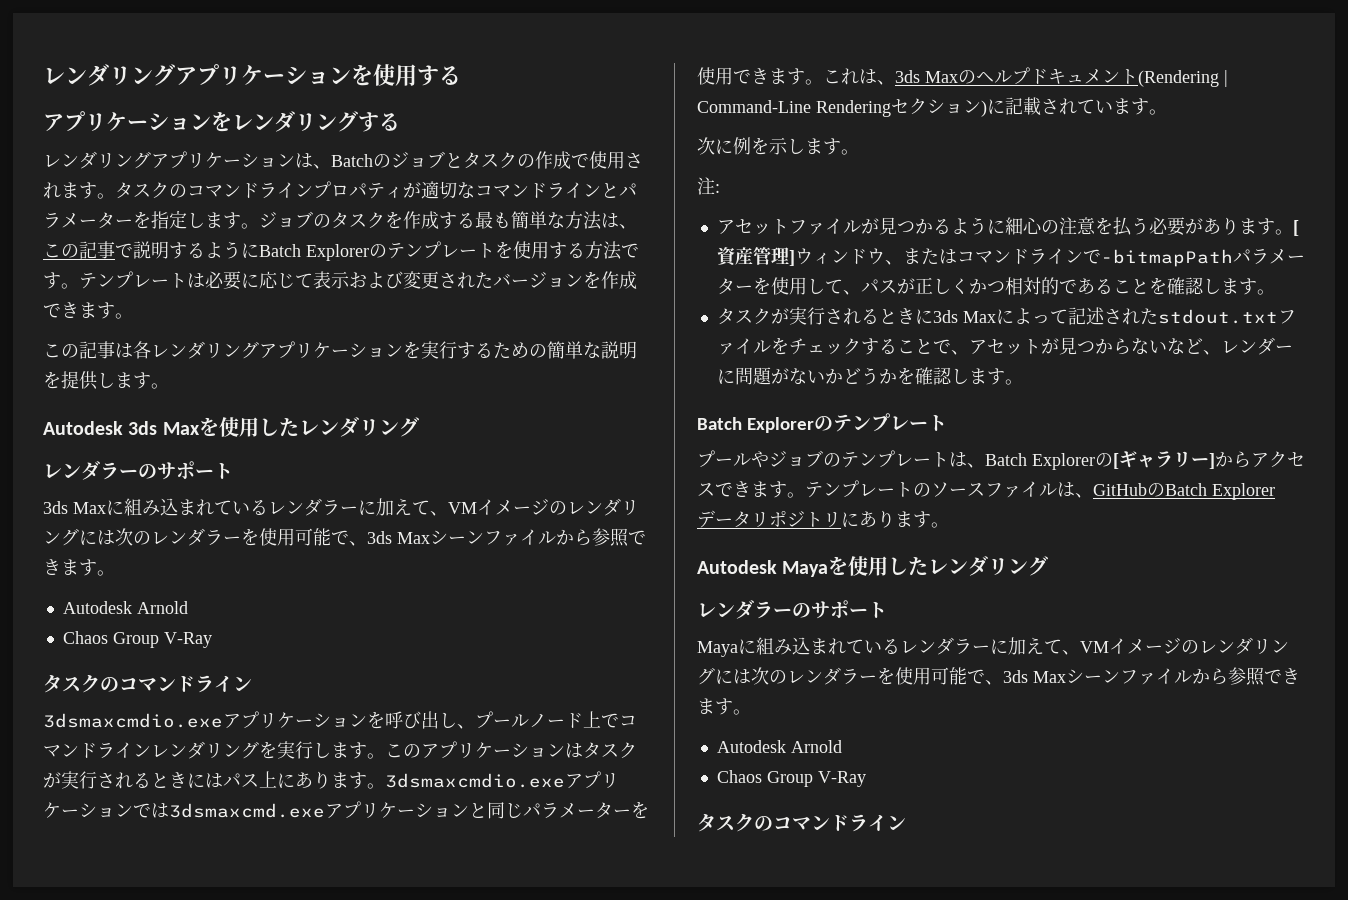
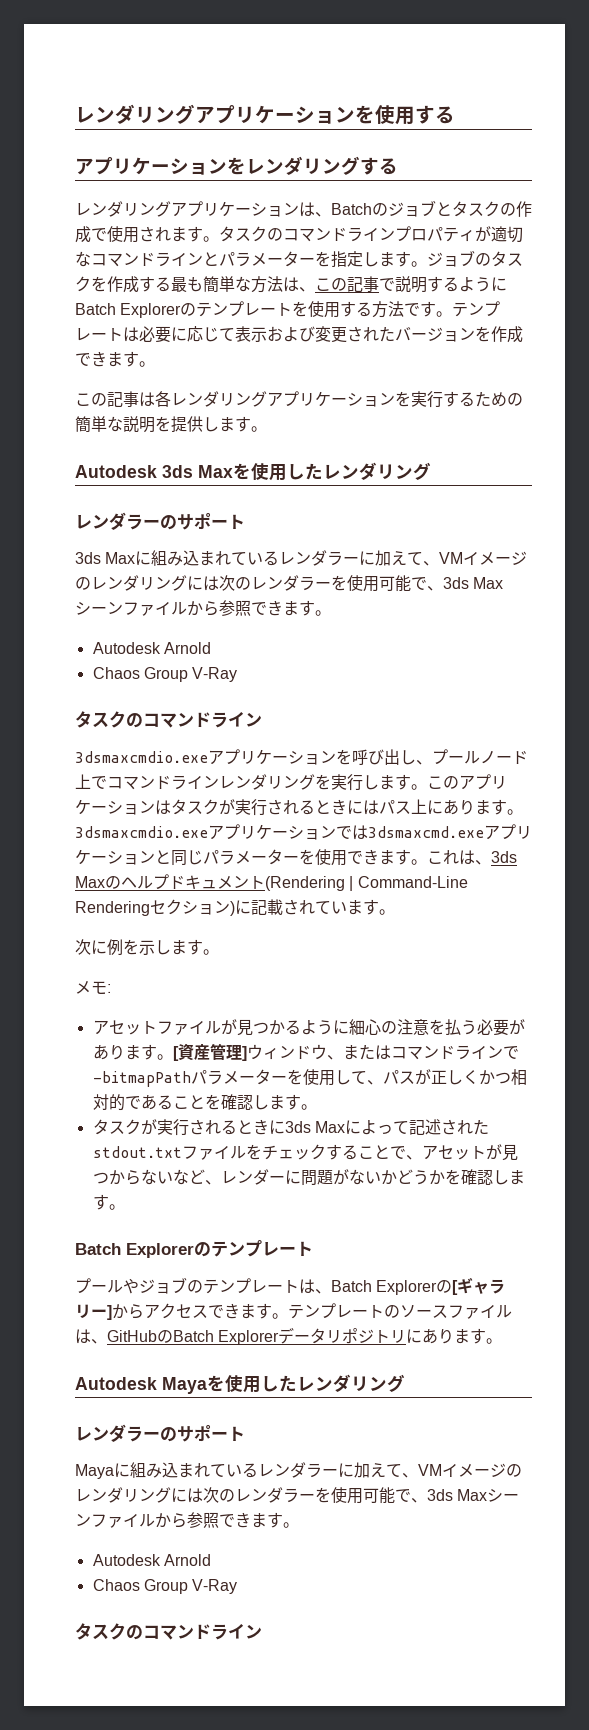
[697,177,715,195] 注 -> [75,981,107,994] メモ

